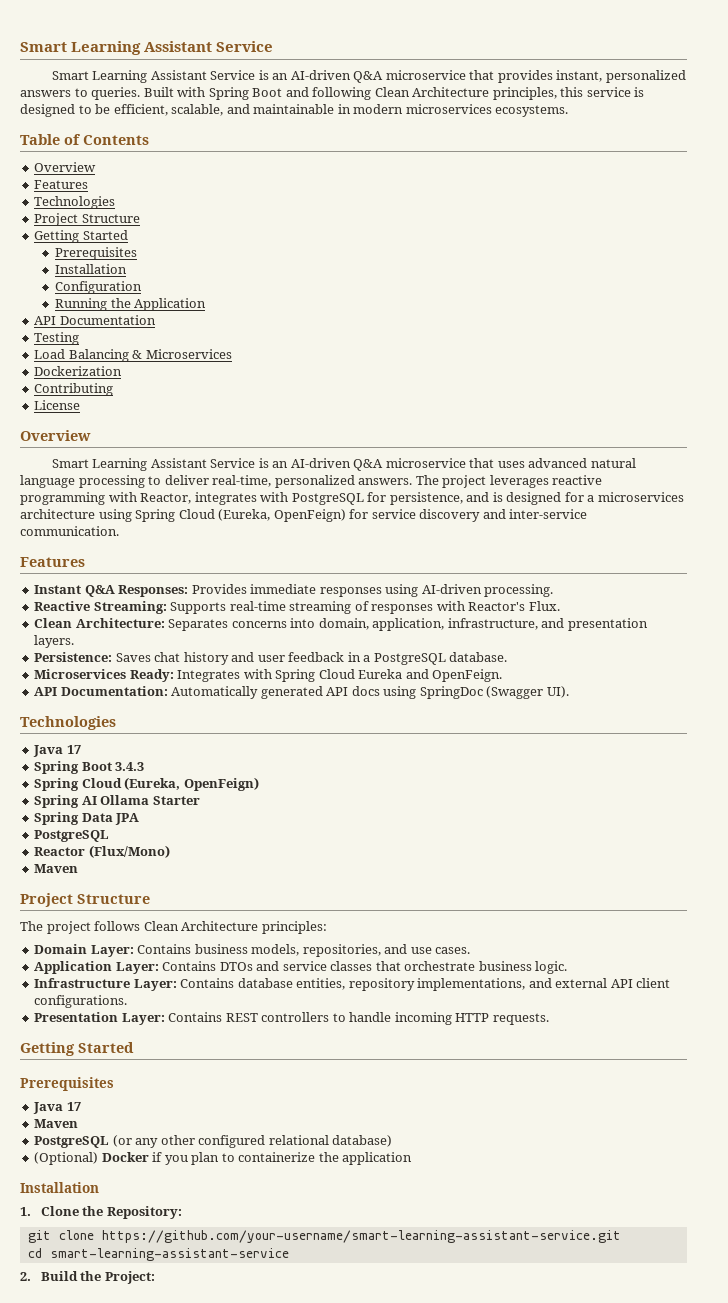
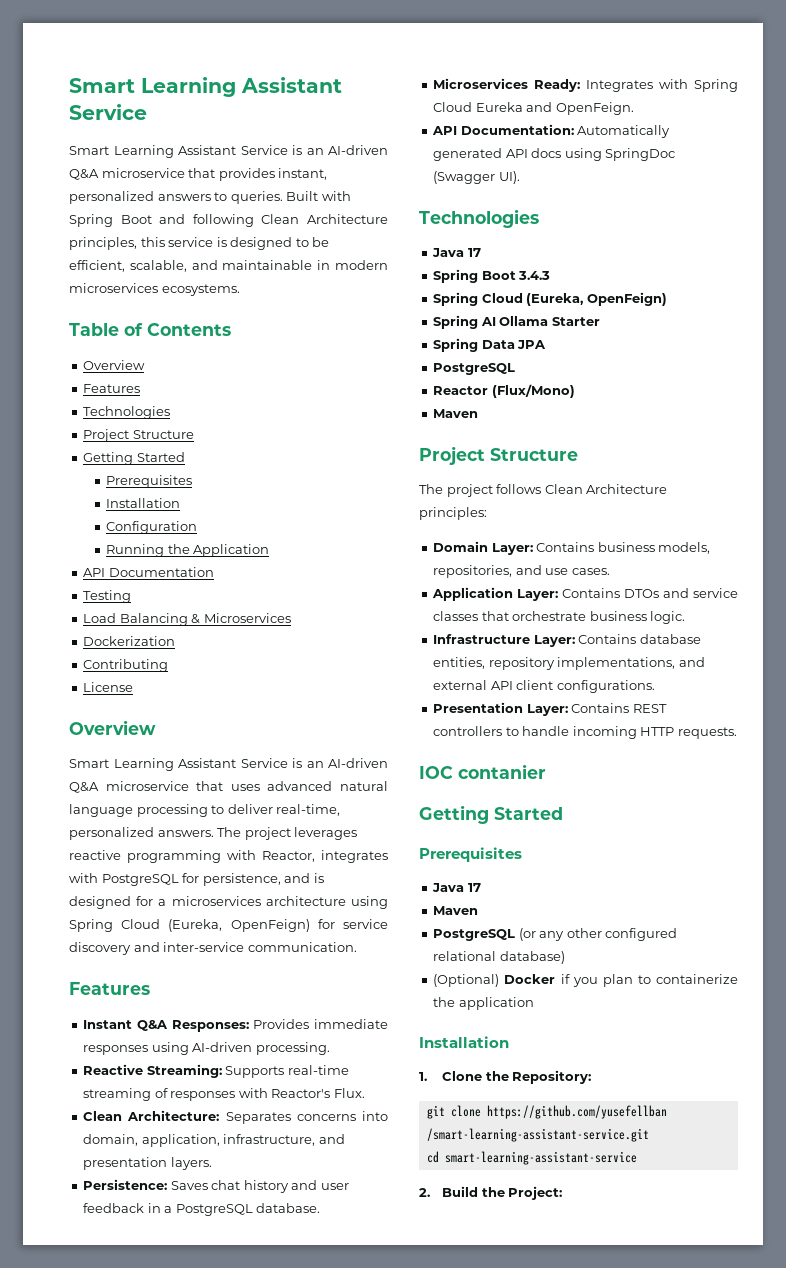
(549, 1019) none -> [419,764,546,779] // IOC contanier
[101,1230,621,1243] https://github.com/your-username/smart-learning-assistant-service.git -> [486,1105,667,1119] [426,1128,649,1142] https://github.com/yusefellban /smart-learning-assistant-service.git

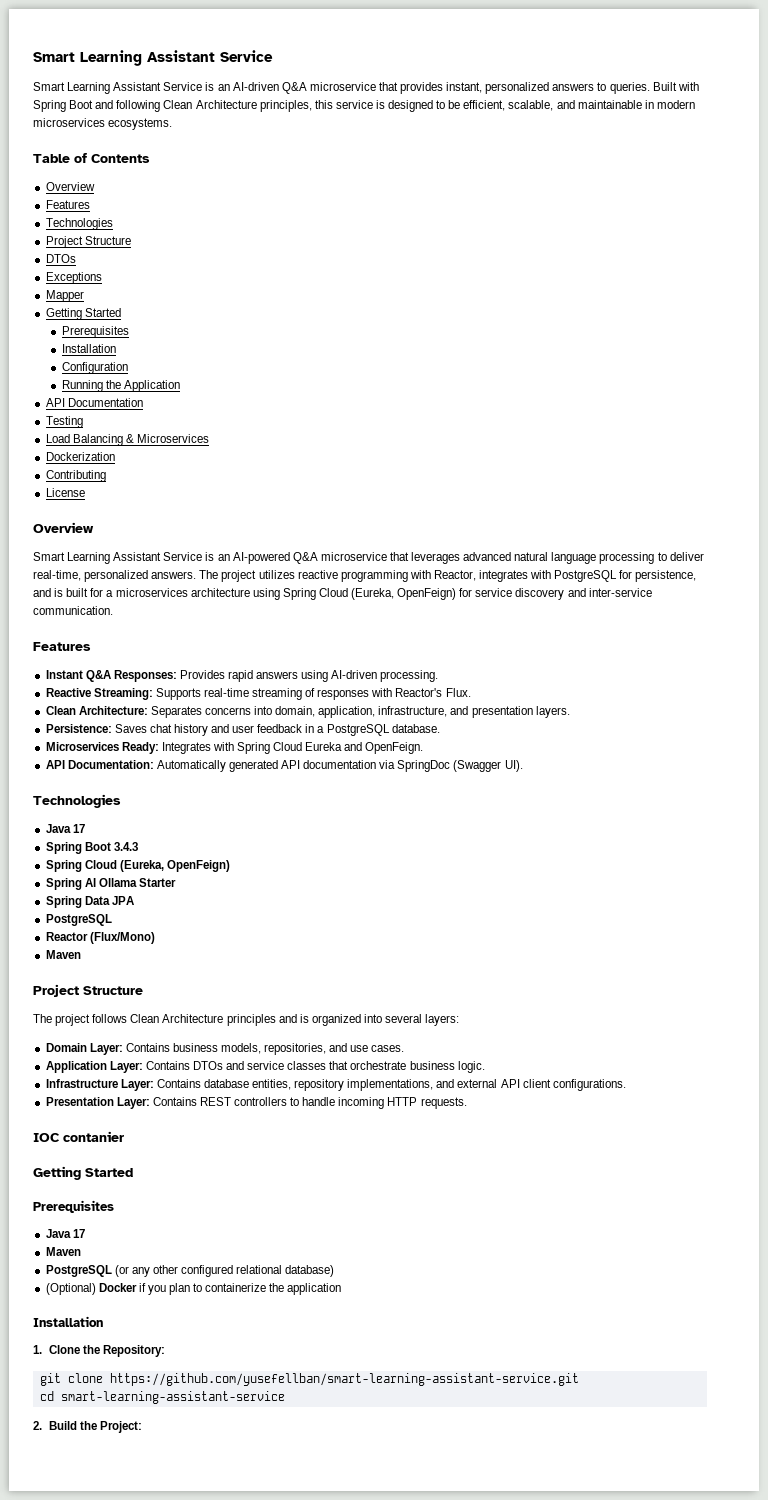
(194, 434) none -> [45,254,76,263] [45,272,102,284] [45,290,84,302] // DTOs // Exceptions // Mapper
[328,758,388,768] [69,781,260,793] AI-driven Q&A microservice that uses -> [232,552,461,564] AI-powered Q&A microservice that leverages
[294,827,358,840] leverages -> [258,570,295,579] utilizes
[69,896,131,909] designed -> [66,588,89,597] built
[313,1019,388,1029] [83,1045,149,1055] immediate responses -> [228,670,299,682] rapid answers
[531,148,602,161] docs using -> [303,760,396,769] documentation via
[419,507,487,520] principles: -> [226,1014,460,1026] principles and is organized into several layers:
[486,1105,667,1119] [426,1128,649,1142] https://github.com/yusefellban /smart-learning-assistant-service.git -> [109,1373,579,1386] https://github.com/yusefellban/smart-learning-assistant-service.git

